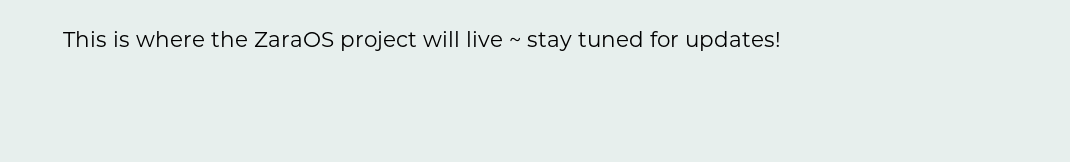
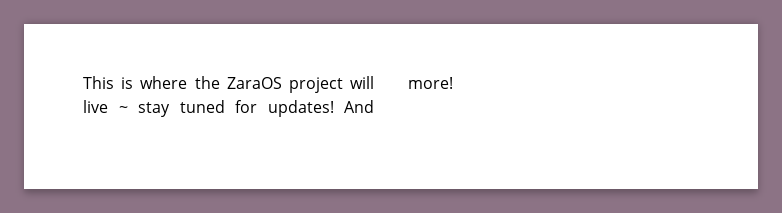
(781, 41) none -> [344,100,374,113] [408,77,453,89] And more!

